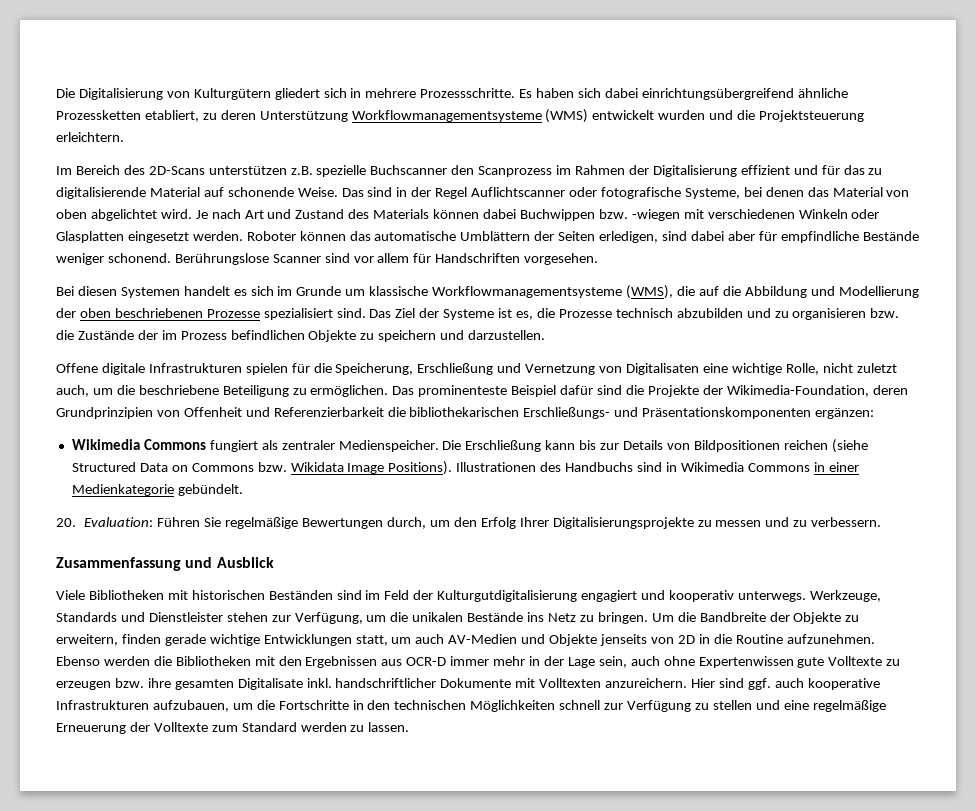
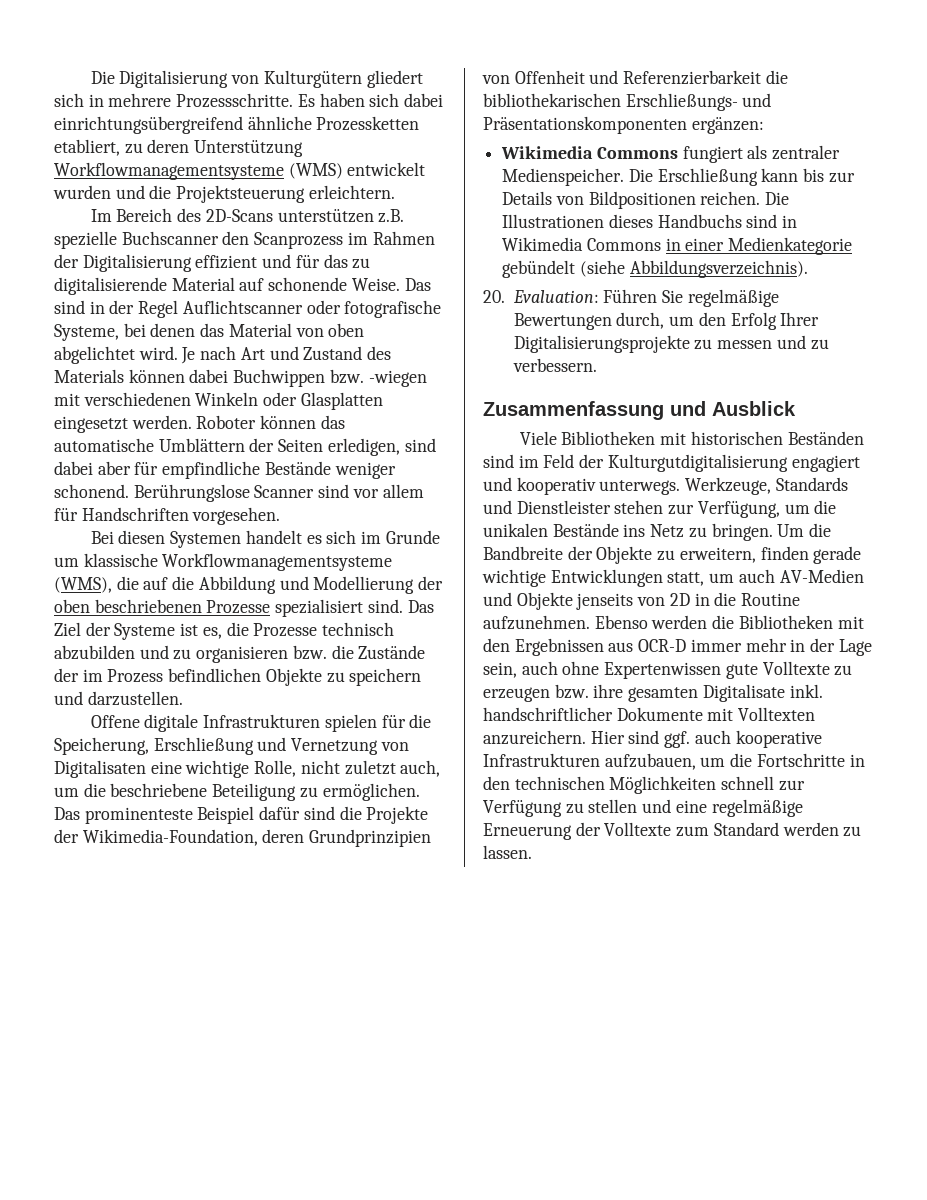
[783,439,868,453] [71,461,562,475] reichen (siehe Structured Data on Commons bzw. Wikidata Image Positions). Illustrationen des -> [700,191,790,205] [502,214,653,228] reichen. Die Illustrationen dieses
[177,484,243,496] gebündelt. -> [502,260,808,278] gebündelt (siehe Abbildungsverzeichnis).

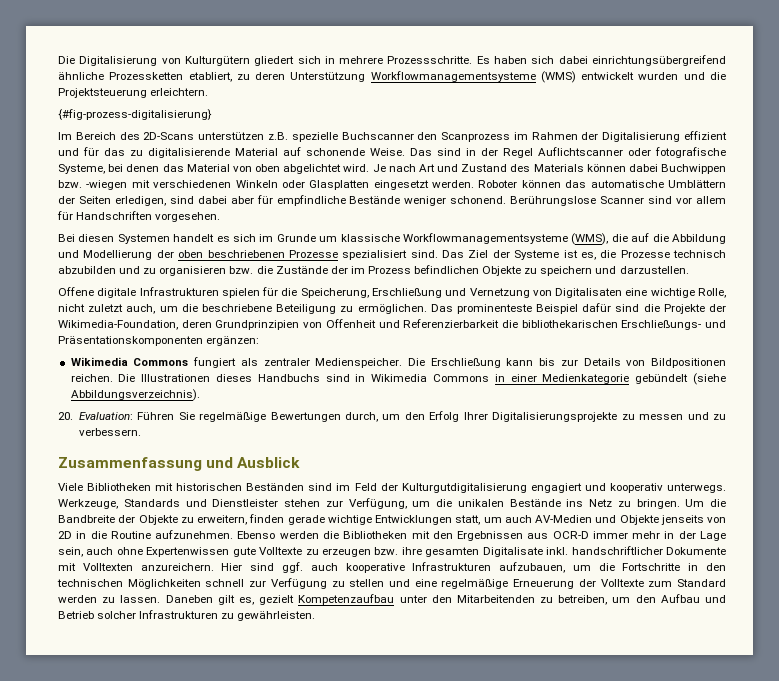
(395, 192) none -> [58,109,212,120] // {#fig-prozess-digitalisierung}
(532, 852) none -> [165,594,726,605] [58,610,316,621] Daneben gilt es, gezielt Kompetenzaufbau unter den Mitarbeitenden zu betreiben, um den Aufbau und Betrieb solcher Infrastrukturen zu gewährleisten.

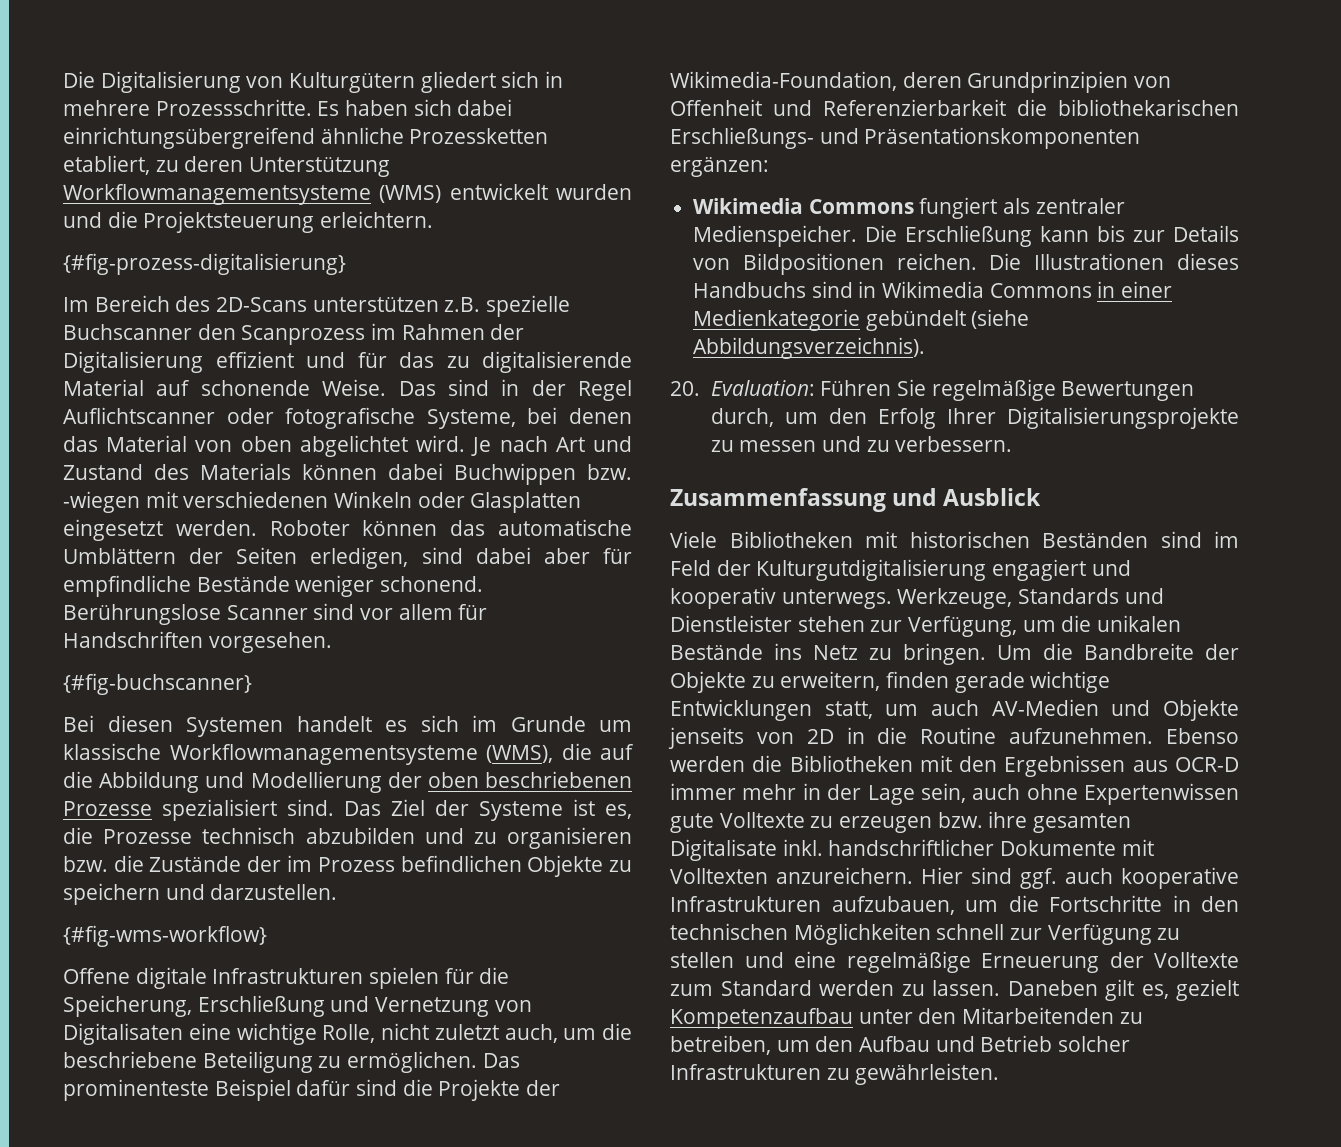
(221, 217) none -> [63,673,252,695] // {#fig-buchscanner}
(689, 270) none -> [63,925,267,947] // {#fig-wms-workflow}

